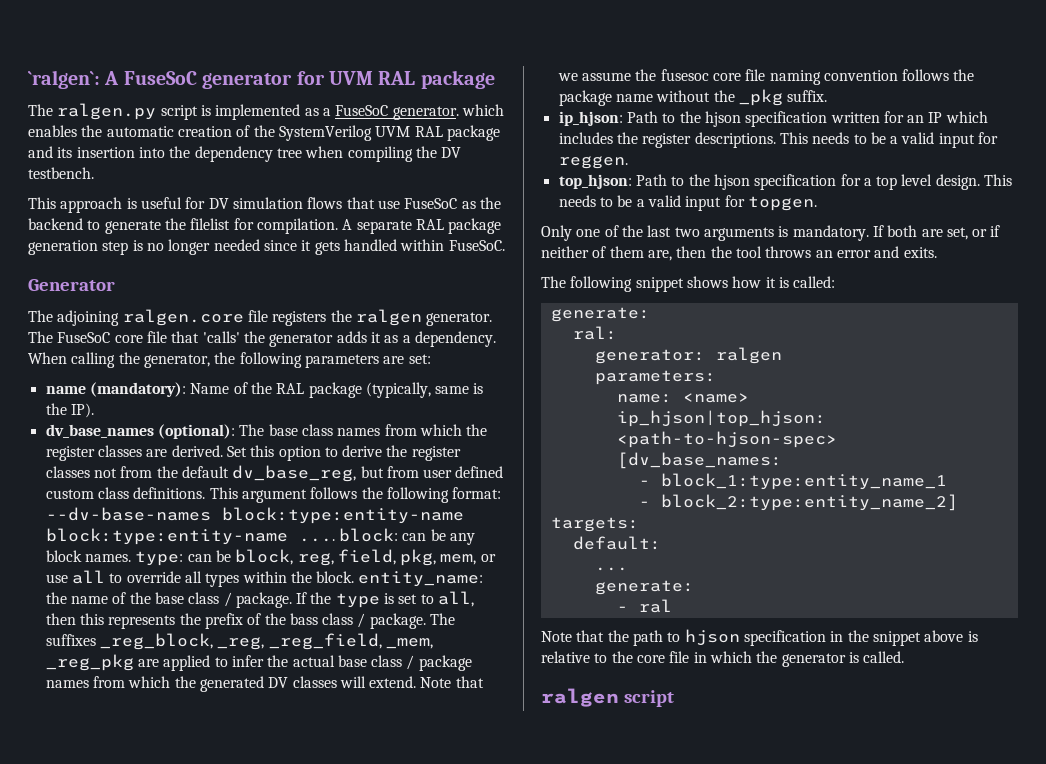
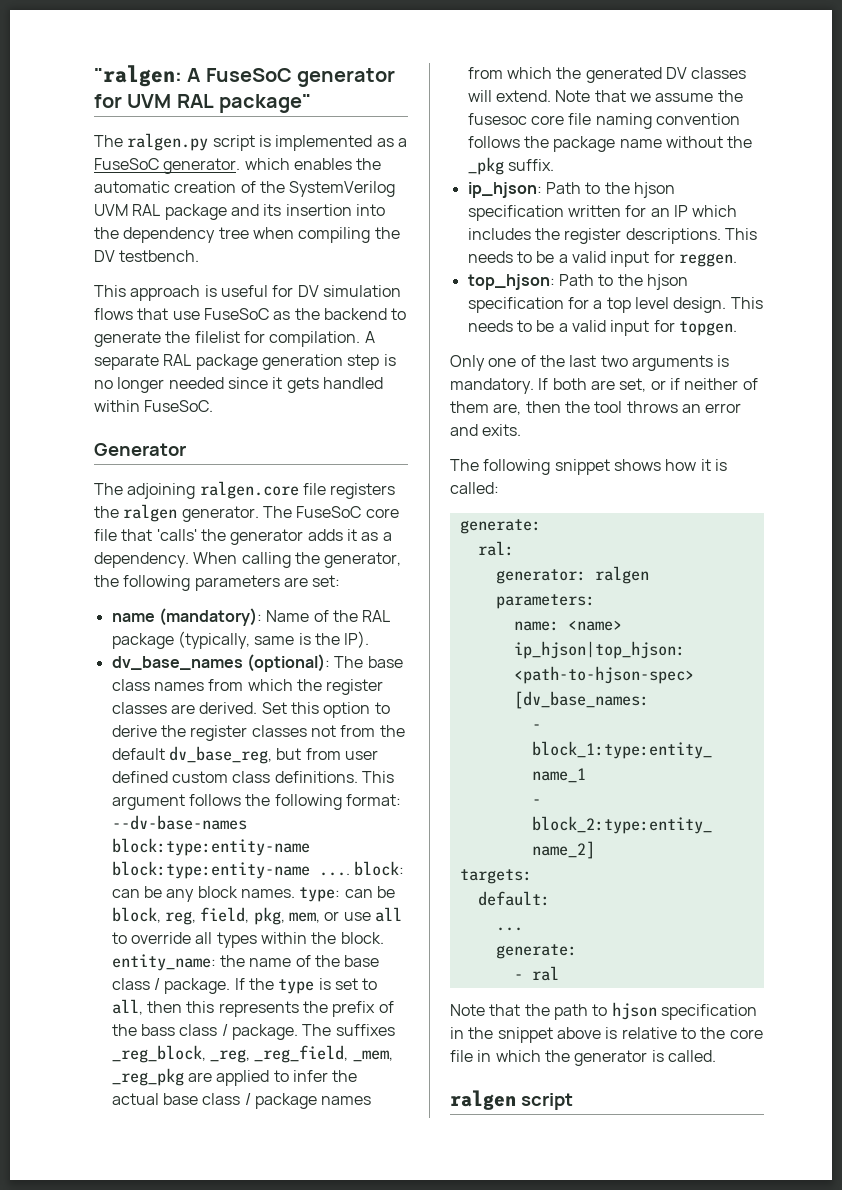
[28,70,100,89] `ralgen`: -> [94,65,182,87] "ralgen:
[420,70,495,89] package -> [219,94,312,113] package"

